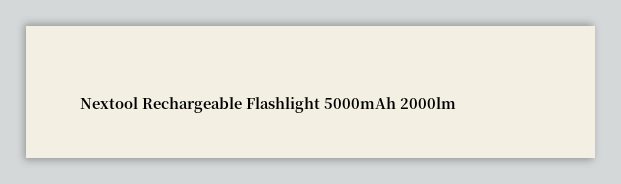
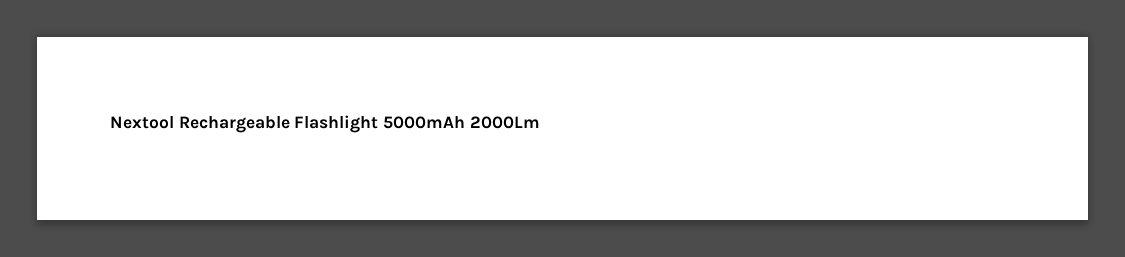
[400,97,456,109] 2000lm -> [469,116,540,129] 2000Lm

